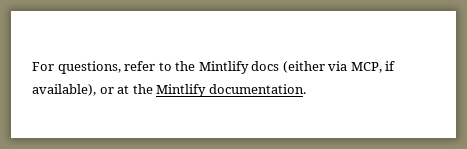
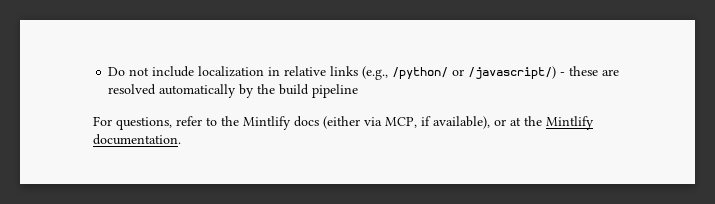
(32, 66) none -> [108,66,620,80] [108,84,359,98] Do not include localization in relative links (e.g., /python/ or /javascript/) - these are resolved automatically by the build pipeline //

